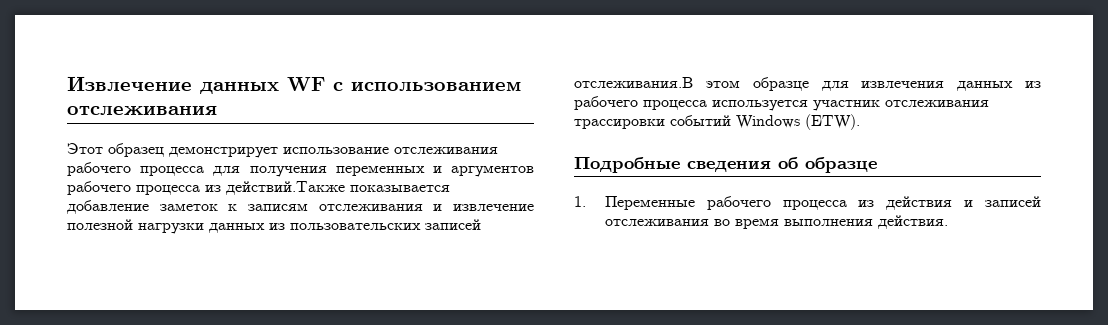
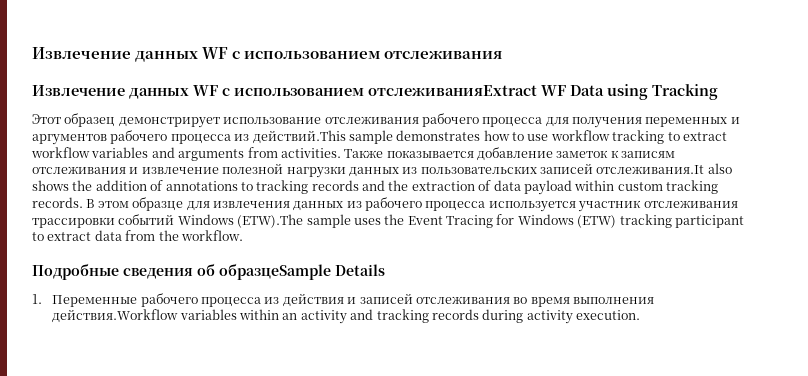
(217, 110) none -> [32,84,718,100] // Извлечение данных WF с использованием отслеживанияExtract WF Data using Tracking
[226,181,345,195] действий.Также -> [252,130,727,144] [31,147,384,161] действий.This sample demonstrates how to use workflow tracking to extract workflow variables and arguments from activities. Также
[574,77,693,88] отслеживания.В -> [596,163,732,174] [32,180,718,195] [32,197,95,208] отслеживания.It also shows the addition of annotations to tracking records and the extraction of data payload within custom tracking records. В
[805,114,860,130] (ETW). -> [237,214,744,228] [32,230,243,241] (ETW).The sample uses the Event Tracing for Windows (ETW) tracking participant to extract data from the workflow.
[805,157,877,173] образце -> [219,263,385,280] образцеSample Details
[877,215,948,229] действия. -> [52,309,641,324] действия.Workflow variables within an activity and tracking records during activity execution.

